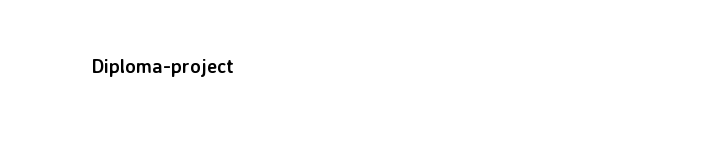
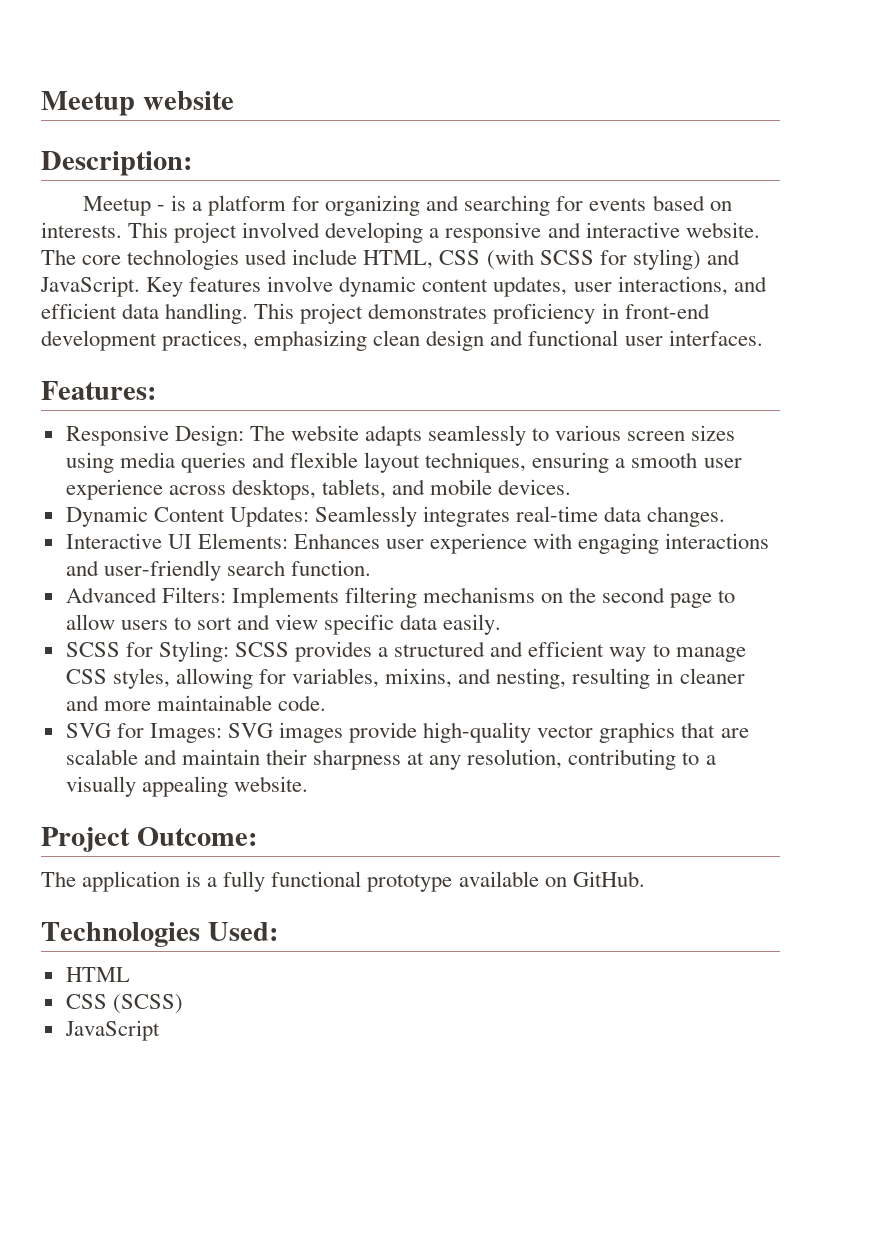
[92,59,234,77] Diploma-project -> [41,91,234,116] [41,151,192,176] [82,195,732,216] [41,222,760,243] [41,249,740,270] [40,276,767,297] [41,303,710,324] [41,330,763,351] [41,381,156,400] [65,425,736,446] [65,452,742,473] [65,479,572,500] [65,506,726,527] [65,533,770,554] [65,560,371,581] [65,587,736,608] [65,614,502,635] [65,641,746,662] [65,668,745,689] [65,695,326,711] [65,722,749,743] [65,749,716,770] [65,776,308,797] [41,827,257,852] [41,871,645,892] [41,922,278,947] [65,967,130,982] [65,994,183,1014] [64,1020,160,1041] Meetup website // Description: // Meetup - is a platform for organizing and searching for events based on interests. This project involved developing a responsive and interactive website. The core technologies used include HTML, CSS (with SCSS for styling) and JavaScript. Key features involve dynamic content updates, user interactions, and efficient data handling. This project demonstrates proficiency in front-end development practices, emphasizing clean design and functional user interfaces. // Features: // Responsive Design: The website adapts seamlessly to various screen sizes using media queries and flexible layout techniques, ensuring a smooth user experience across desktops, tablets, and mobile devices. // Dynamic Content Updates: Seamlessly integrates real-time data changes. // Interactive UI Elements: Enhances user experience with engaging interactions and user-friendly search function. // Advanced Filters: Implements filtering mechanisms on the second page to allow users to sort and view specific data easily. // SCSS for Styling: SCSS provides a structured and efficient way to manage CSS styles, allowing for variables, mixins, and nesting, resulting in cleaner and more maintainable code. // SVG for Images: SVG images provide high-quality vector graphics that are scalable and maintain their sharpness at any resolution, contributing to a visually appealing website. // Project Outcome: // The application is a fully functional prototype available on GitHub. // Technologies Used: // HTML // CSS (SCSS) // JavaScript

